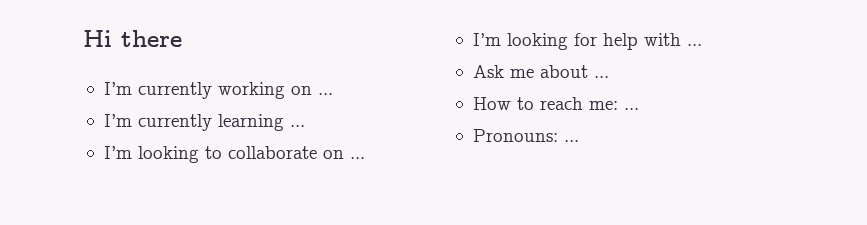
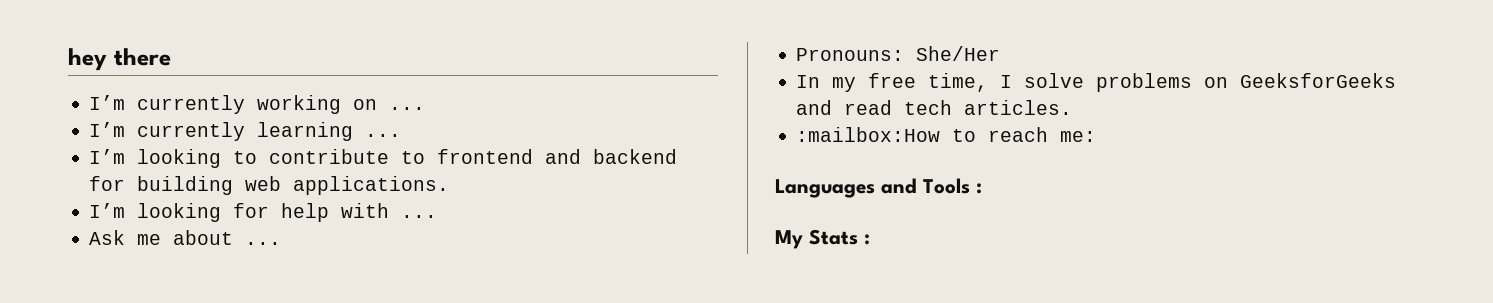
[83,30,112,47] Hi -> [68,48,107,71] hey
[227,146,365,159] collaborate on ... -> [269,149,678,164] [89,176,450,195] contribute to frontend and backend for building web applications.
[472,97,639,110] [472,129,579,142] How to reach me: ... // Pronouns: ... -> [796,46,1001,61] [796,73,1397,92] [796,100,1073,115] [796,127,1097,142] [775,178,982,198] [775,229,870,249] Pronouns: She/Her // In my free time, I solve problems on GeeksforGeeks and read tech articles. // :mailbox:How to reach me: // Languages and Tools : // My Stats :

